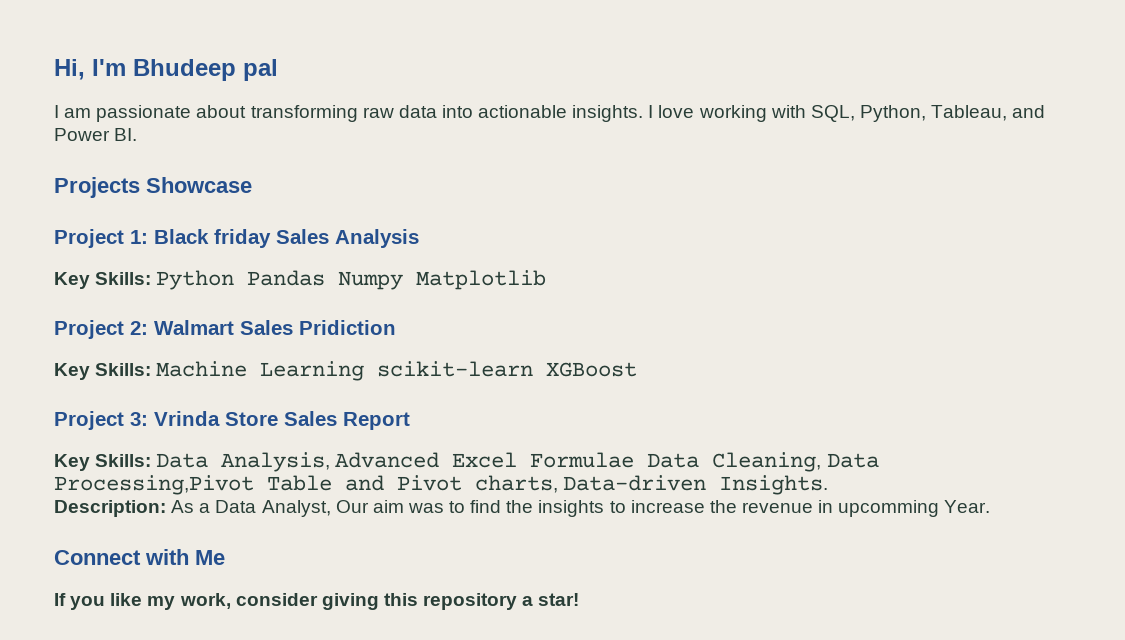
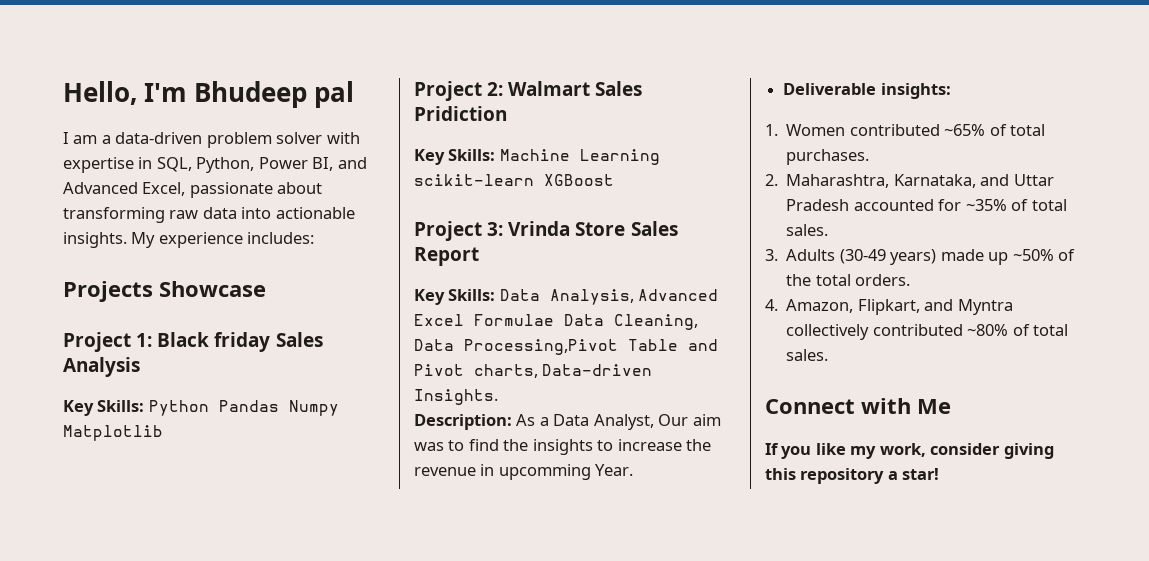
[54,59,85,80] Hi, -> [63,81,137,105] Hello,
(92, 113) none -> [101,132,360,148] [63,157,367,173] [63,182,186,196] a data-driven problem solver with expertise in SQL, Python, Power BI, and Advanced Excel,
[648,105,1046,122] [54,128,138,141] I love working with SQL, Python, Tableau, and Power BI. -> [131,232,315,248] My experience includes:
(991, 506) none -> [783,83,951,99] [765,124,1046,136] [786,149,870,165] [765,174,1054,188] [786,199,1067,211] [786,224,829,236] [765,249,1075,265] [786,274,911,286] [765,299,1013,315] [786,324,1069,340] [786,349,829,361] // Deliverable insights: // 1. Women contributed ~65% of total purchases. // 2. Maharashtra, Karnataka, and Uttar Pradesh accounted for ~35% of total sales. // 3. Adults (30-49 years) made up ~50% of the total orders. // 4. Amazon, Flipkart, and Myntra collectively contributed ~80% of total sales.

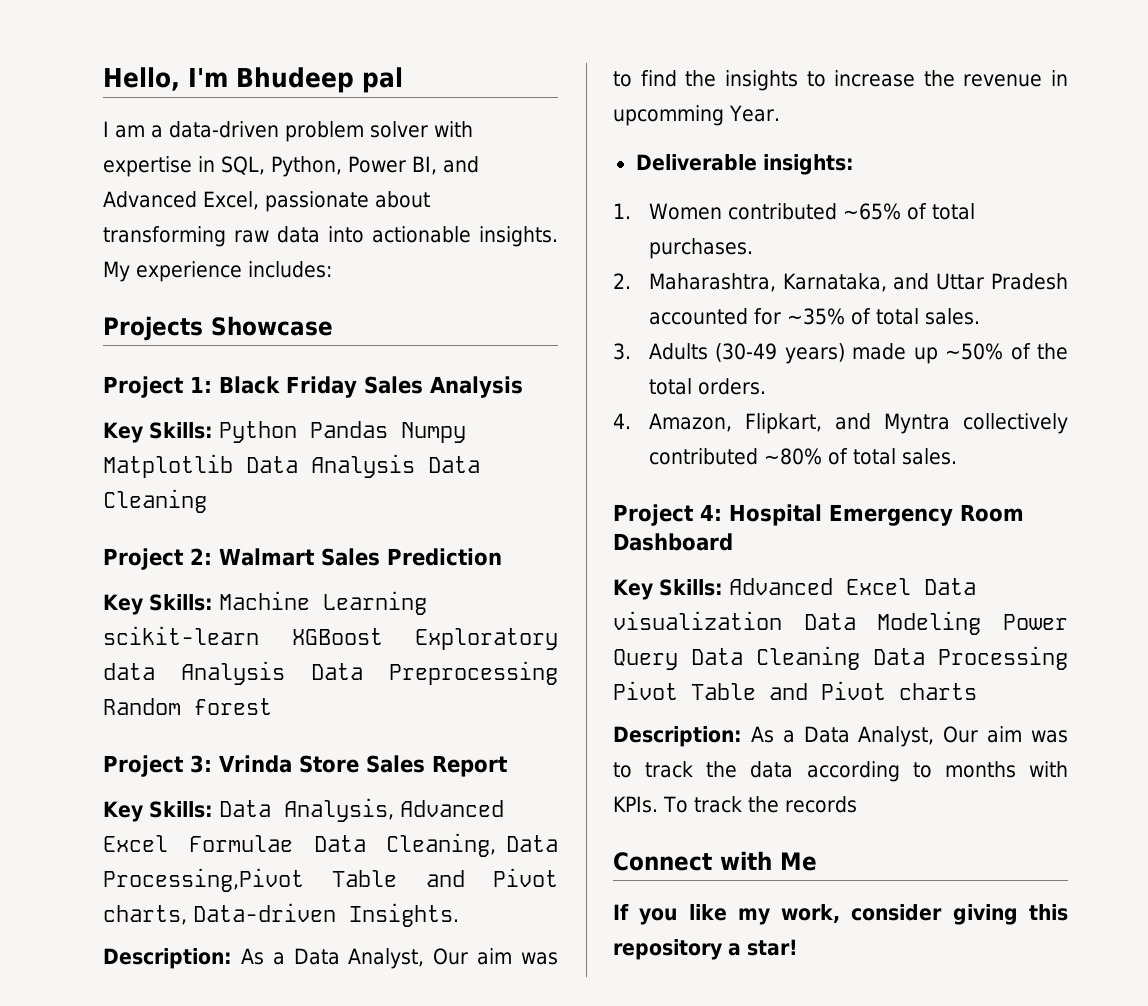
[214,332,271,352] friday -> [286,376,357,398] Friday
(163, 433) none -> [246,454,480,478] [103,489,207,513] Data Analysis Data Cleaning
[414,106,507,121] Pridiction -> [386,548,502,566] Prediction
(614, 180) none -> [415,628,558,650] [103,661,558,685] [103,698,272,715] Exploratory data Analysis Data Preprocessing Random forest
(829, 355) none -> [613,504,1024,526] [613,533,733,551] [613,578,976,600] [613,611,1068,635] [613,646,1068,670] [613,681,977,700] [613,726,1068,747] [613,761,1068,782] [613,796,857,813] // Project 4: Hospital Emergency Room Dashboard // Key Skills: Advanced Excel Data visualization Data Modeling Power Query Data Cleaning Data Processing Pivot Table and Pivot charts // Description: As a Data Analyst, Our aim was to track the data according to months with KPIs. To track the records

